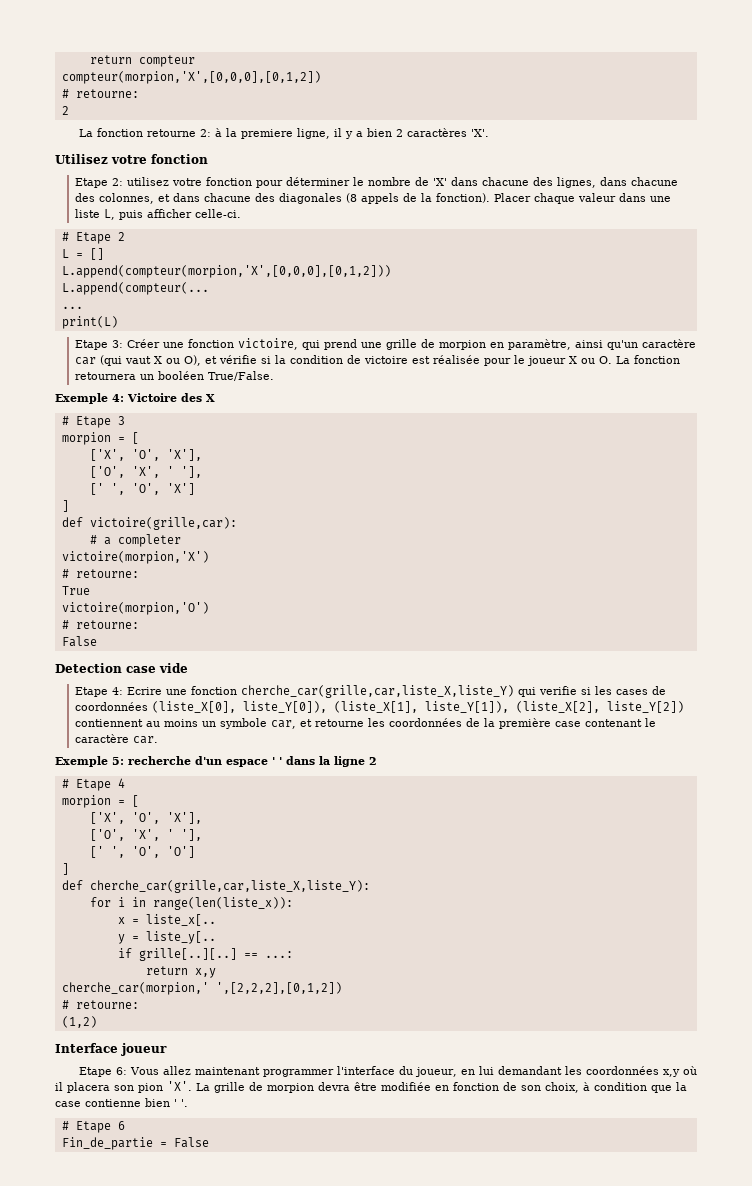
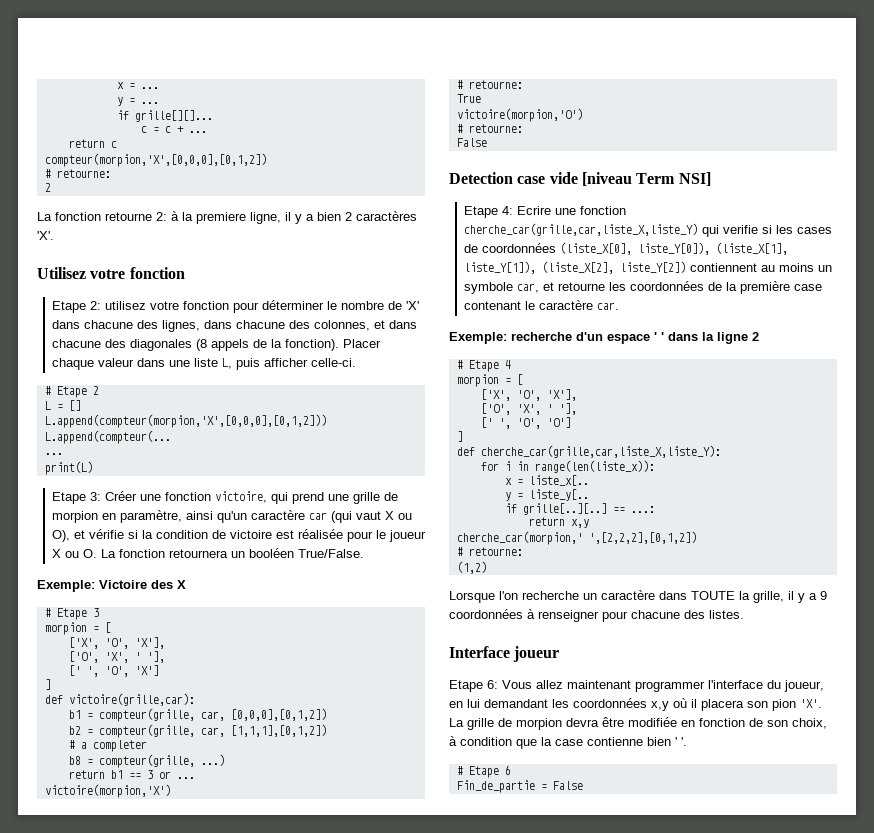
[89,55,195,67] return compteur -> [116,82,159,89] [116,97,159,106] [116,110,213,122] [140,126,207,133] [68,139,117,148] x = ... // y = ... // if grille[][]... // c = c + ... // return c
[55,393,124,404] Exemple 4: -> [37,580,95,592] Exemple:
[89,534,181,547] # a completer -> [68,708,327,722] [68,724,327,738] [68,740,147,752] [68,754,225,768] [68,770,195,779] b1 = compteur(grille, car, [0,0,0],[0,1,2]) // b2 = compteur(grille, car, [1,1,1],[0,1,2]) // # a completer // b8 = compteur(grille, ...) // return b1 == 3 or ...
(188, 668) none -> [581,172,711,186] [niveau Term NSI]
[55,756,124,767] Exemple 5: -> [449,332,507,344] Exemple:
(97, 1022) none -> [449,590,827,603] [449,609,744,622] // Lorsque l'on recherche un caractère dans TOUTE la grille, il y a 9 coordonnées à renseigner pour chacune des listes.

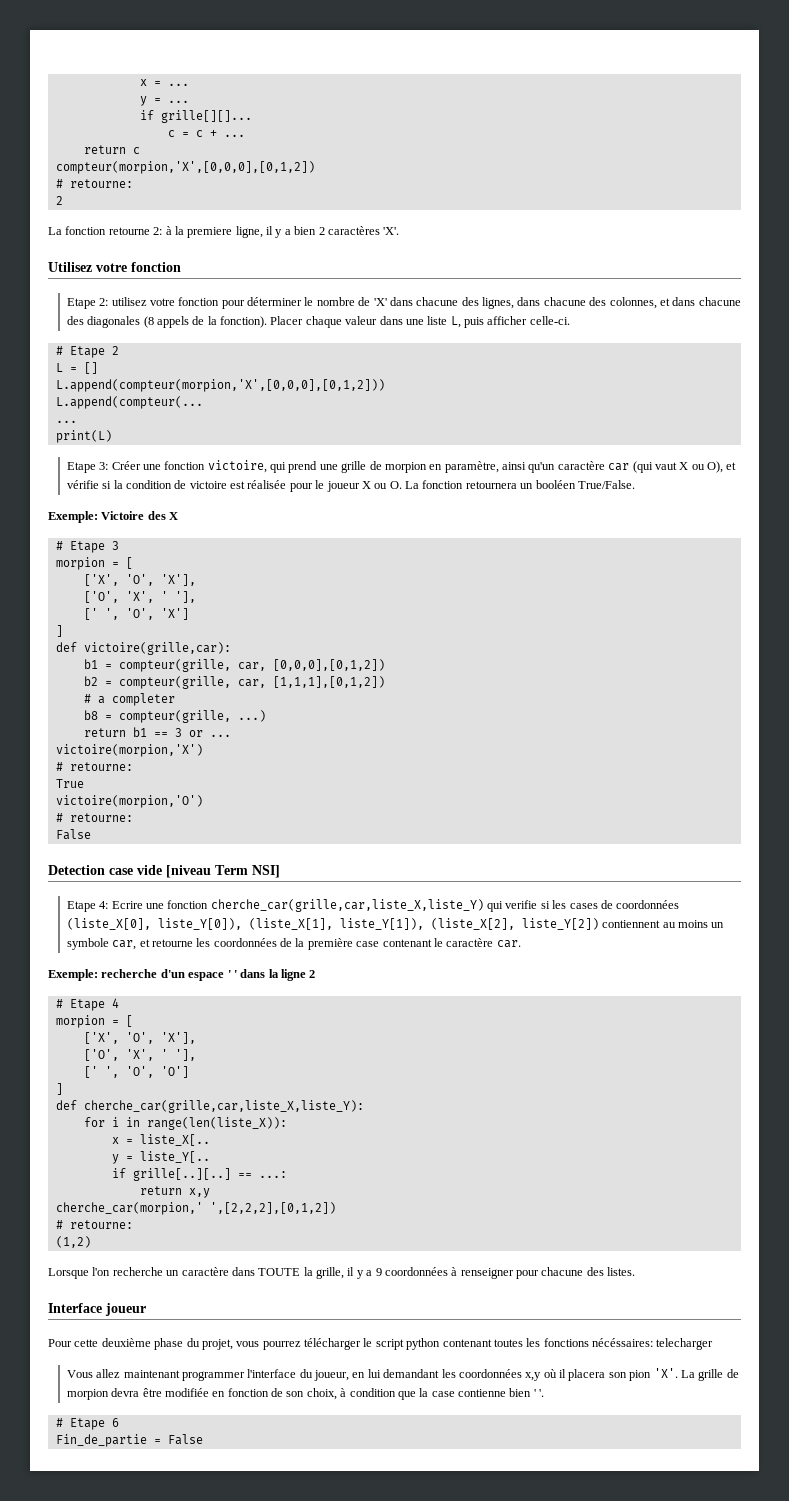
[534,460,655,473] [504,475,589,486] [504,489,589,501] range(len(liste_x)): // x = liste_x[.. // y = liste_y[.. -> [146,1117,287,1130] [111,1134,210,1146] [111,1151,210,1164] range(len(liste_X)): // x = liste_X[.. // y = liste_Y[..
[449,680,498,692] Etape 6: -> [48,1338,714,1350] Pour cette deuxième phase du projet, vous pourrez télécharger le script python contenant toutes les fonctions nécéssaires: telecharger //

